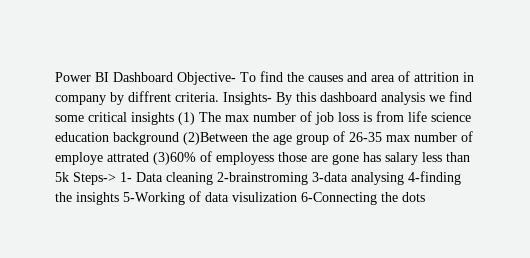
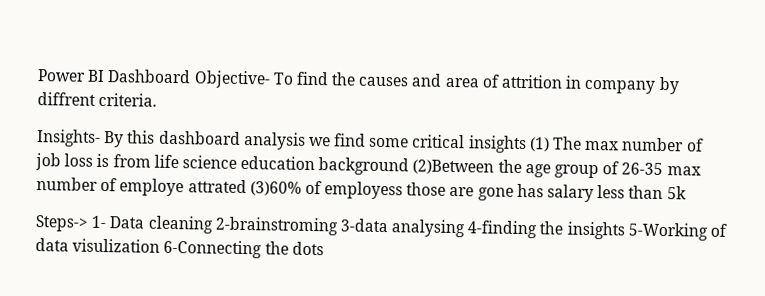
(219, 97) none -> (158, 99) //
(69, 177) none -> (687, 193) //

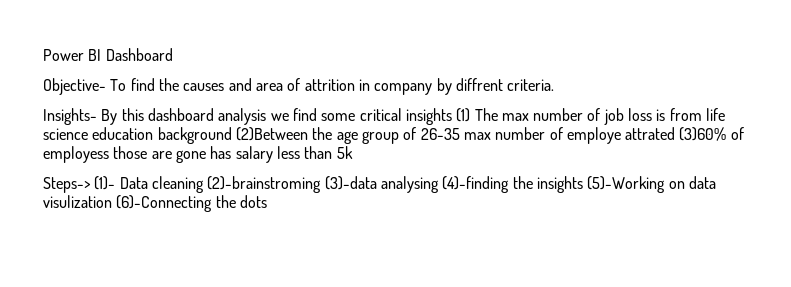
(192, 76) none -> (173, 54) //
[91,215,107,229] 1- -> [94,176,116,190] (1)-
[214,216,728,241] 2-brainstroming 3-data analysing 4-finding the insights 5-Working of -> [207,176,685,193] (2)-brainstroming (3)-data analysing (4)-finding the insights (5)-Working on
[163,239,263,259] 6-Connecting -> [116,195,213,212] (6)-Connecting

